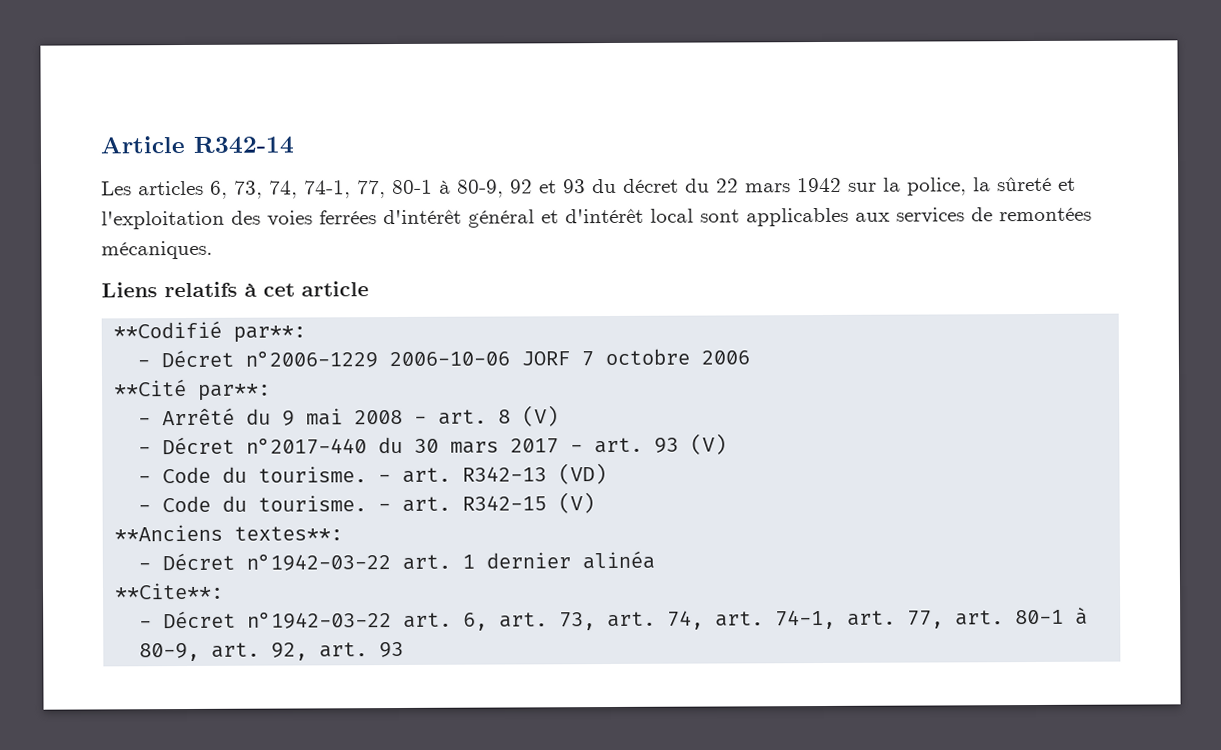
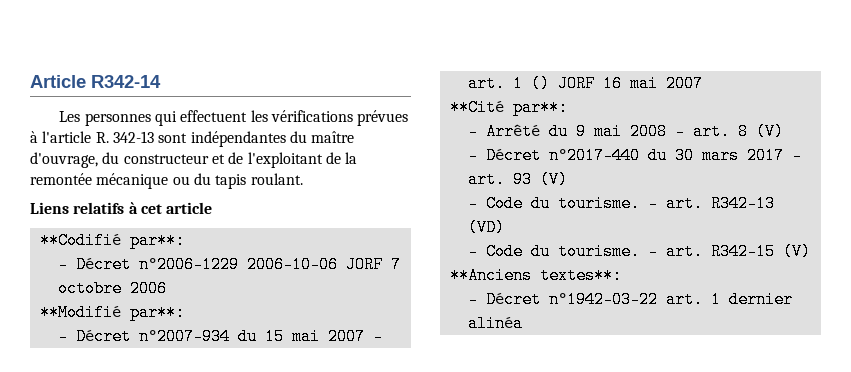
[138,176,1076,199] [101,207,1092,230] [101,240,213,260] articles 6, 73, 74, 74-1, 77, 80-1 à 80-9, 92 et 93 du décret du 22 mars 1942 sur la police, la sûreté et l'exploitation des voies ferrées d'intérêt général et d'intérêt local sont applicables aux services de remontées mécaniques. -> [84,110,409,126] [30,131,355,147] [30,152,358,168] [30,173,303,189] personnes qui effectuent les vérifications prévues à l'article R. 342-13 sont indépendantes du maître d'ouvrage, du constructeur et de l'exploitant de la remontée mécanique ou du tapis roulant.
(751, 357) none -> [39,304,185,321] [57,328,383,345] [467,75,703,92] // **Modifié par**: // - Décret n°2007-934 du 15 mai 2007 - art. 1 () JORF 16 mai 2007
[114,582,225,600] [139,606,1089,631] [139,641,405,662] // **Cite**: // - Décret n°1942-03-22 art. 6, art. 73, art. 74, art. 74-1, art. 77, art. 80-1 à 80-9, art. 92, art. 93 -> (523, 323) none

